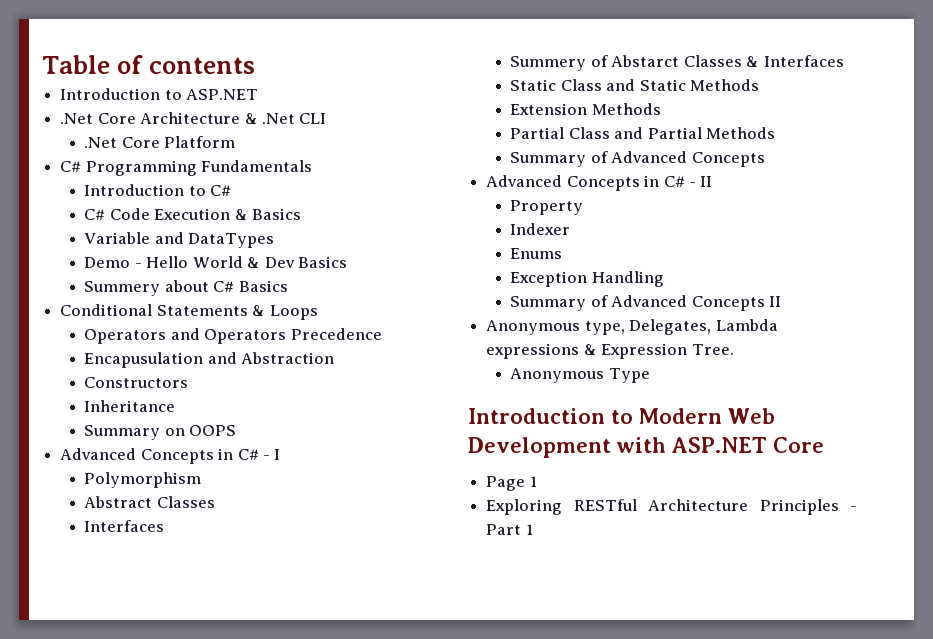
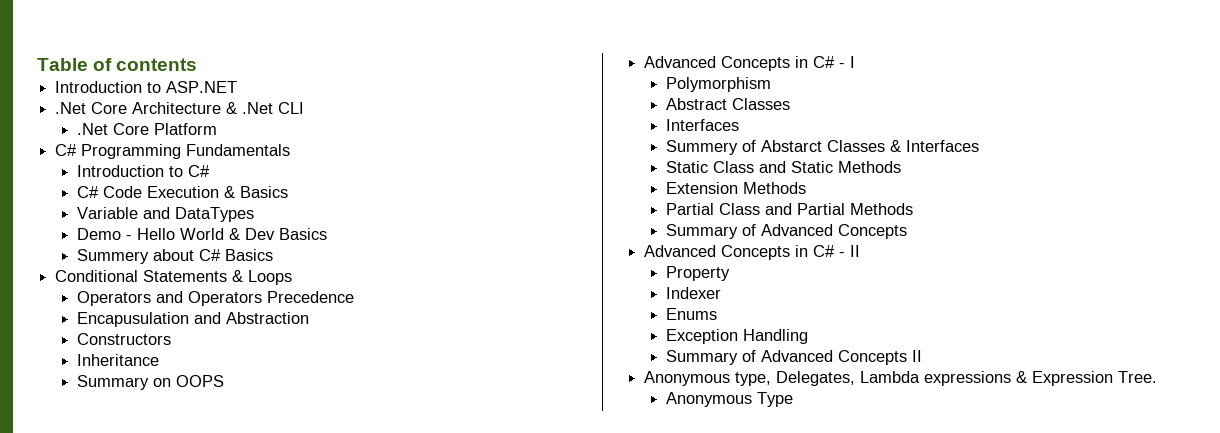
[468,408,775,424] [468,437,824,458] [486,476,537,491] [486,499,858,515] [486,524,533,535] // Introduction to Modern Web Development with ASP.NET Core // Page 1 // Exploring RESTful Architecture Principles - Part 1 -> (793, 399) none

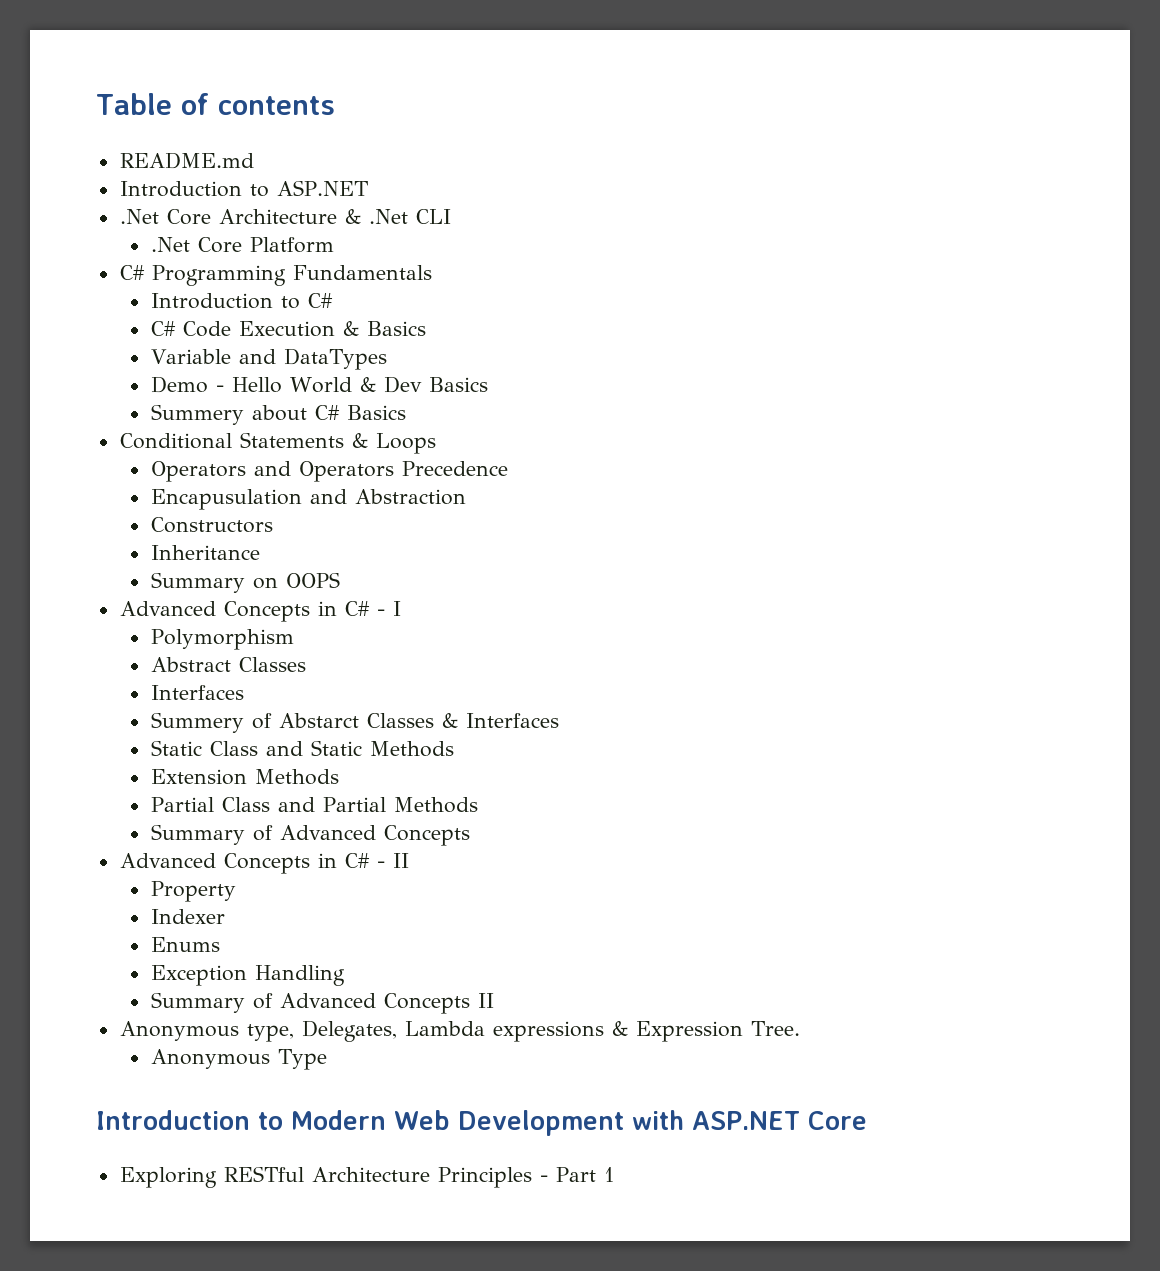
(198, 64) none -> [119,152,254,169] // README.md
(793, 399) none -> [96,1110,867,1136] [119,1166,614,1188] // Introduction to Modern Web Development with ASP.NET Core // Exploring RESTful Architecture Principles - Part 1

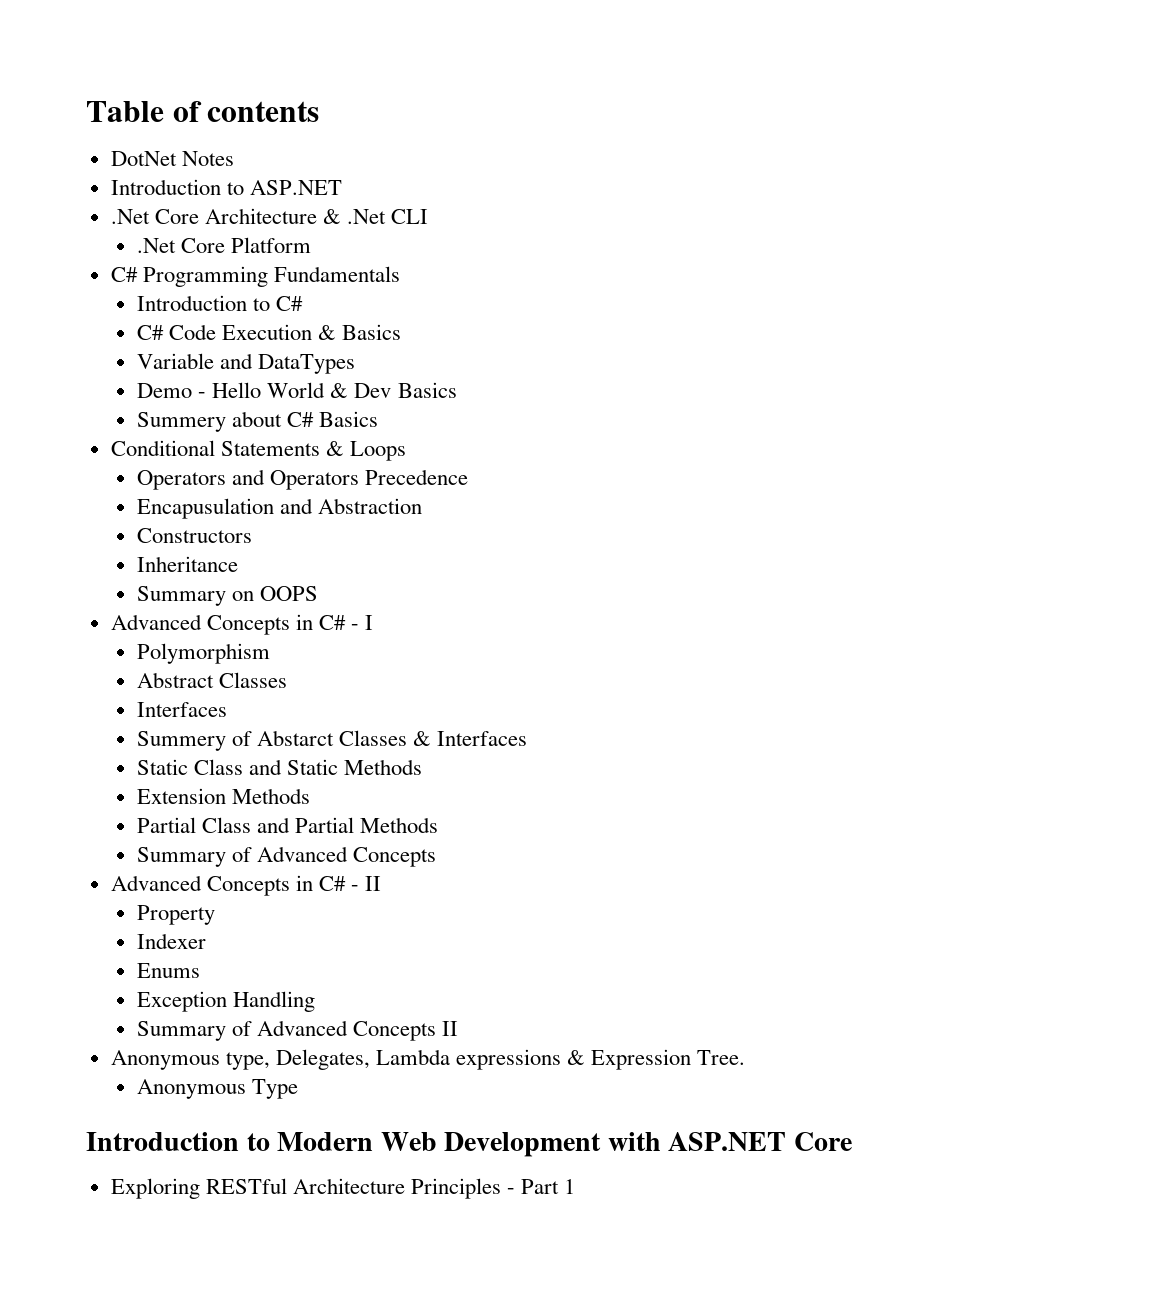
[119,152,254,169] README.md -> [110,151,234,166] DotNet Notes

